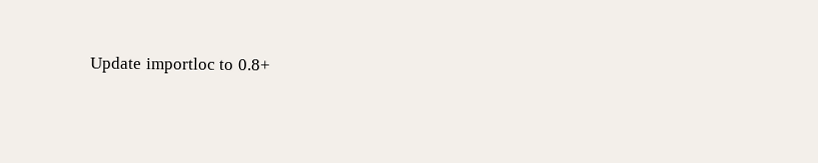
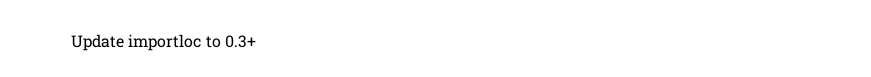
[237,59,271,71] 0.8+ -> [224,35,256,48] 0.3+

